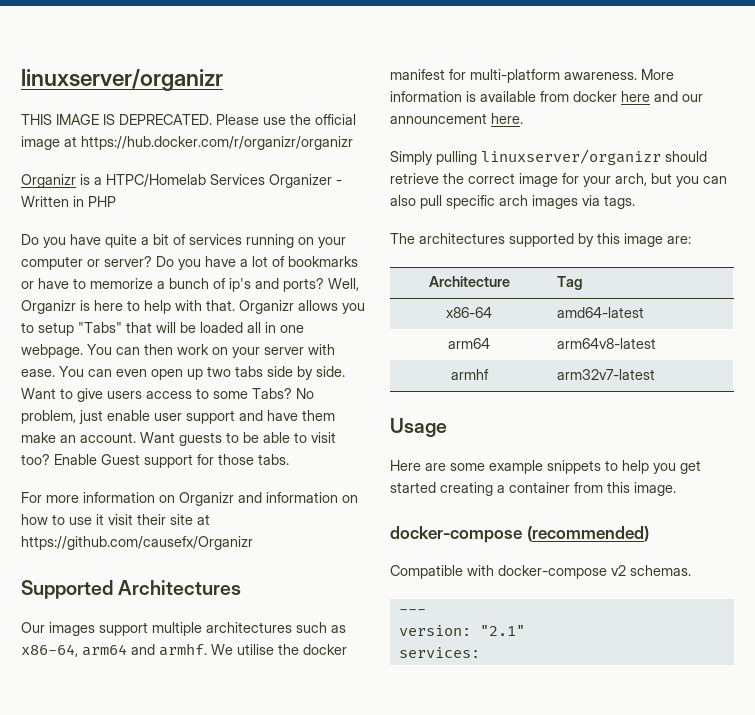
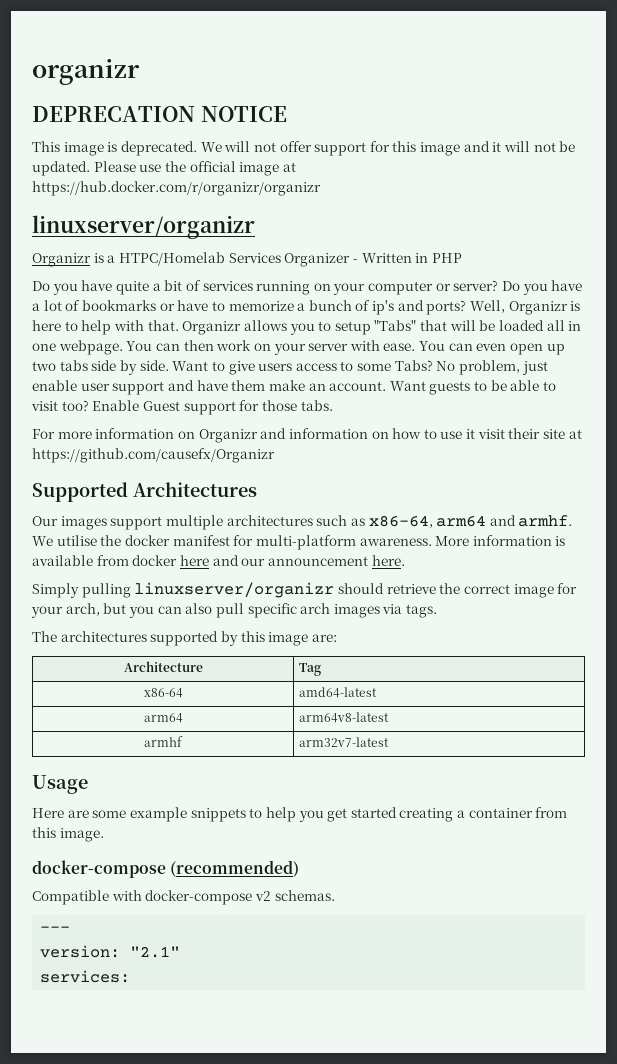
[21,69,223,91] [21,114,212,125] linuxserver/organizr // THIS IMAGE IS DEPRECATED. -> [32,59,140,85] [32,106,287,122] [32,141,576,156] [32,161,90,176] organizr // DEPRECATION NOTICE // This image is deprecated. We will not offer support for this image and it will not be updated.
(353, 143) none -> [32,215,255,239] // linuxserver/organizr

